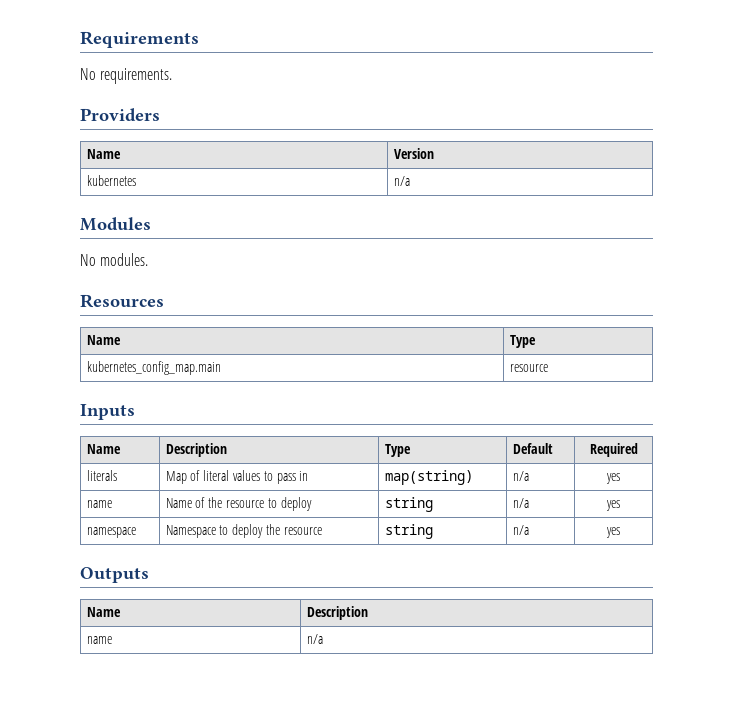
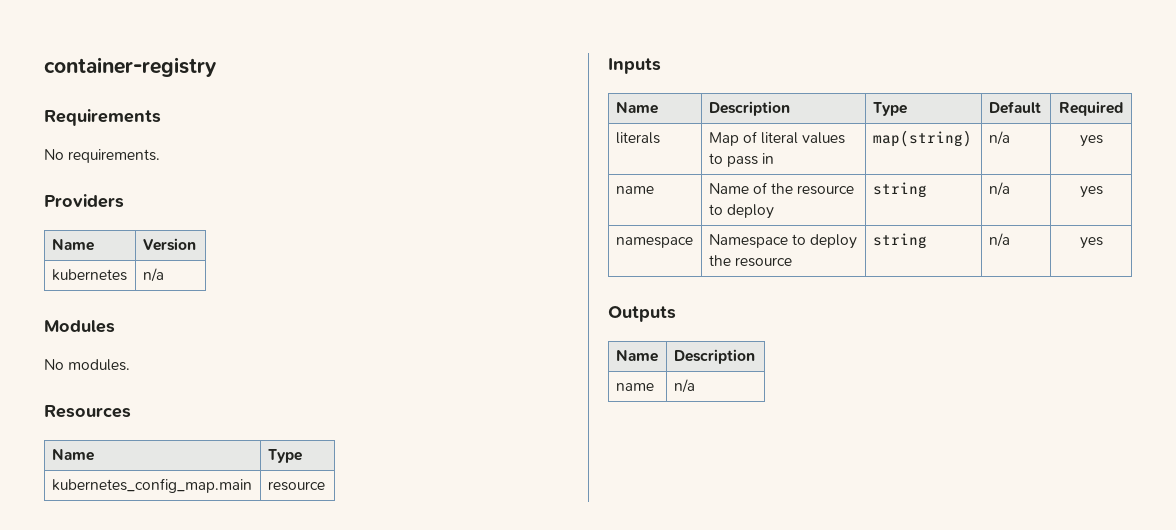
(80, 39) none -> [44,57,217,77] container-registry //

